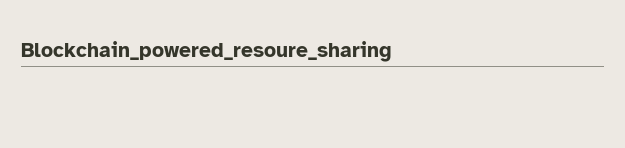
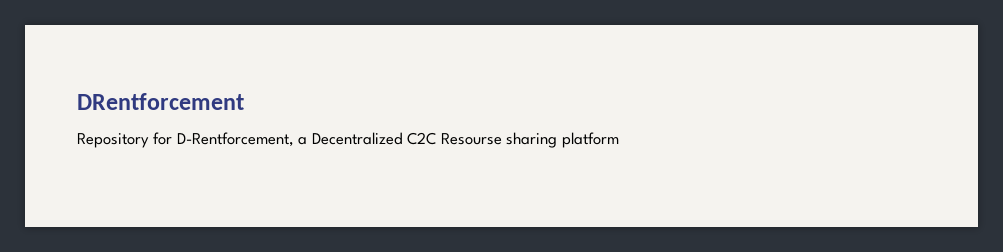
[21,41,392,62] Blockchain_powered_resoure_sharing -> [77,93,244,110] [77,132,619,148] DRentforcement // Repository for D-Rentforcement, a Decentralized C2C Resourse sharing platform

